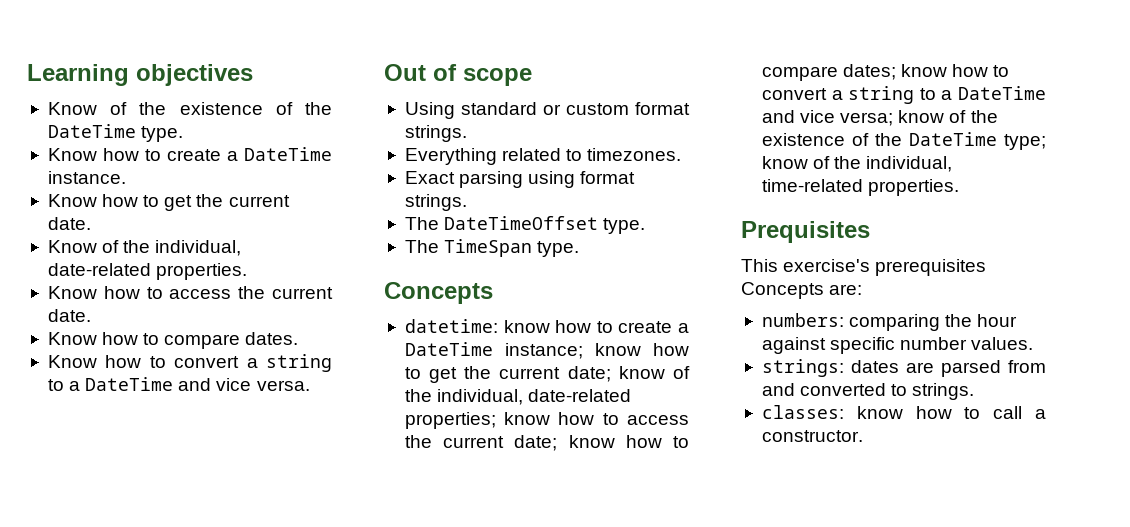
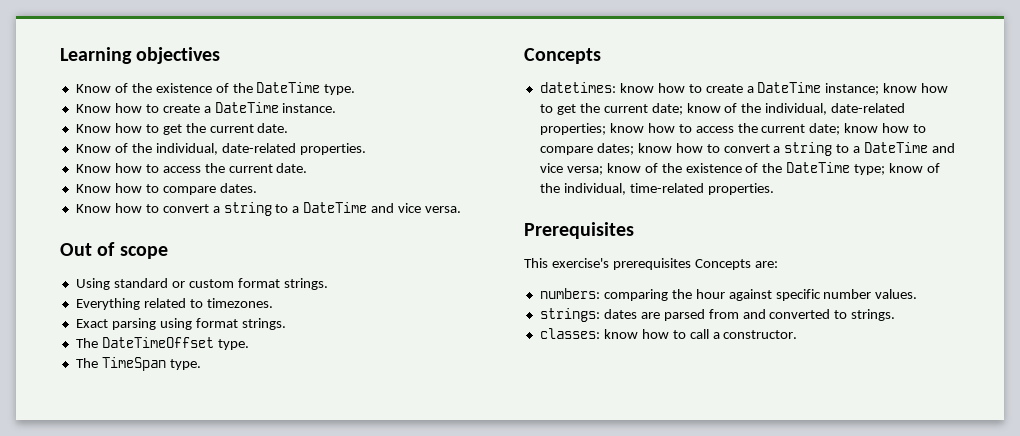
[404,319,498,333] datetime: -> [539,82,616,93] datetimes:
[741,221,870,243] Prequisites -> [524,222,634,239] Prerequisites

